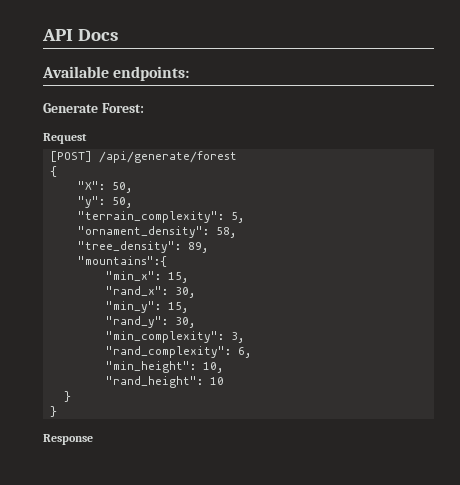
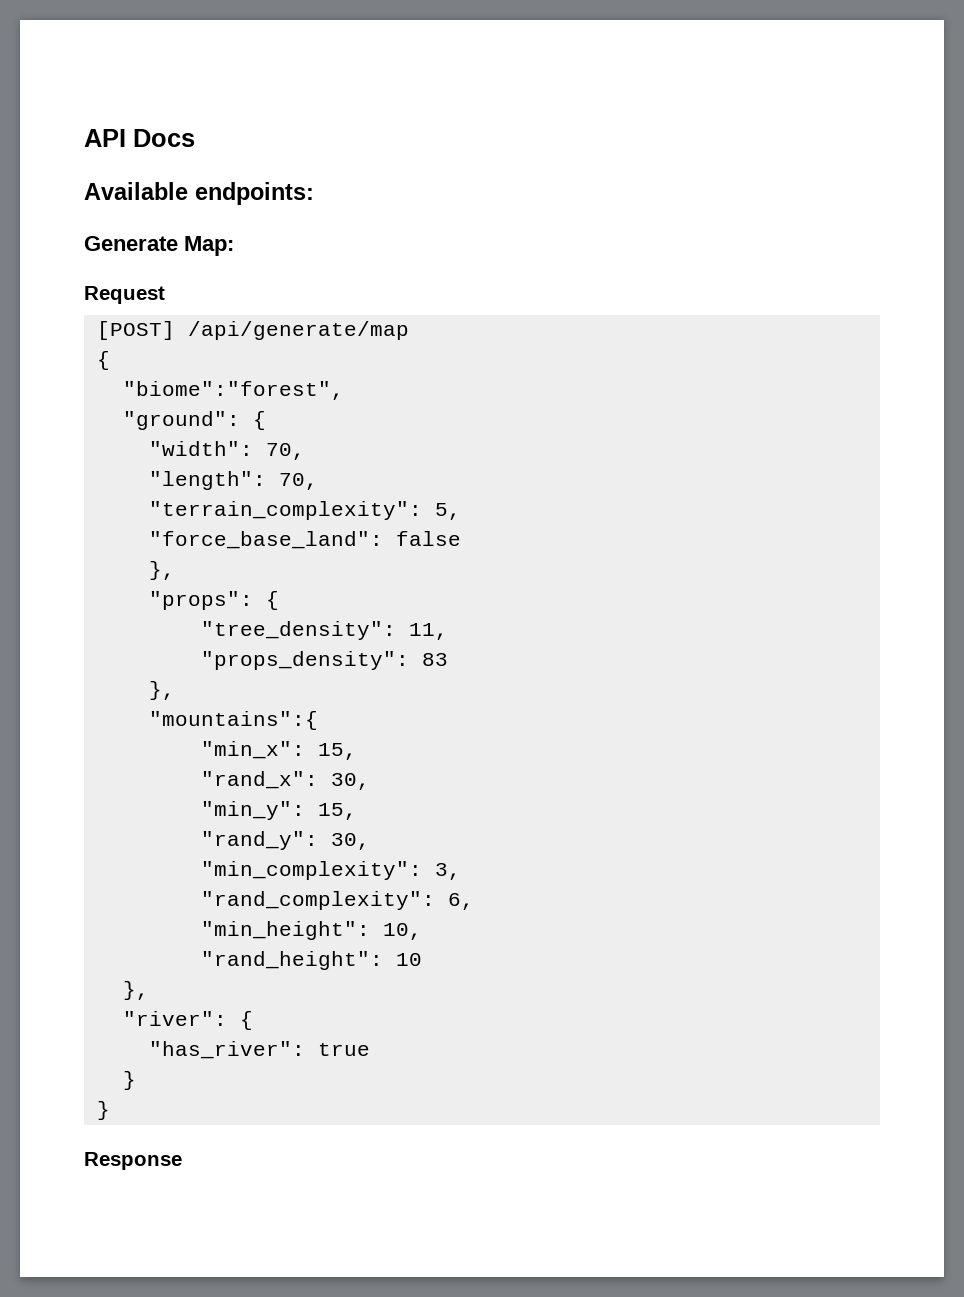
[101,103,144,113] Forest: -> [184,236,234,256] Map:
[99,151,238,163] [50,166,58,177] [78,181,133,193] [78,196,133,208] [78,211,245,223] [78,226,237,238] [78,241,209,253] /api/generate/forest // { // "X": 50, // "y": 50, // "terrain_complexity": 5, // "ornament_density": 58, // "tree_density": 89, -> [187,321,409,340] [96,351,110,370] [122,381,344,400] [122,411,266,430] [148,441,305,460] [148,471,318,490] [148,501,461,520] [148,531,461,549] [148,561,175,580] [148,591,279,610] [200,621,448,640] [200,651,448,670] [148,681,175,700] /api/generate/map // { // "biome":"forest", // "ground": { // "width": 70, // "length": 70, // "terrain_complexity": 5, // "force_base_land": false // }, // "props": { // "tree_density": 11, // "props_density": 83 // },
(225, 381) none -> [122,981,149,1000] [122,1011,253,1030] [148,1041,370,1059] // }, // "river": { // "has_river": true

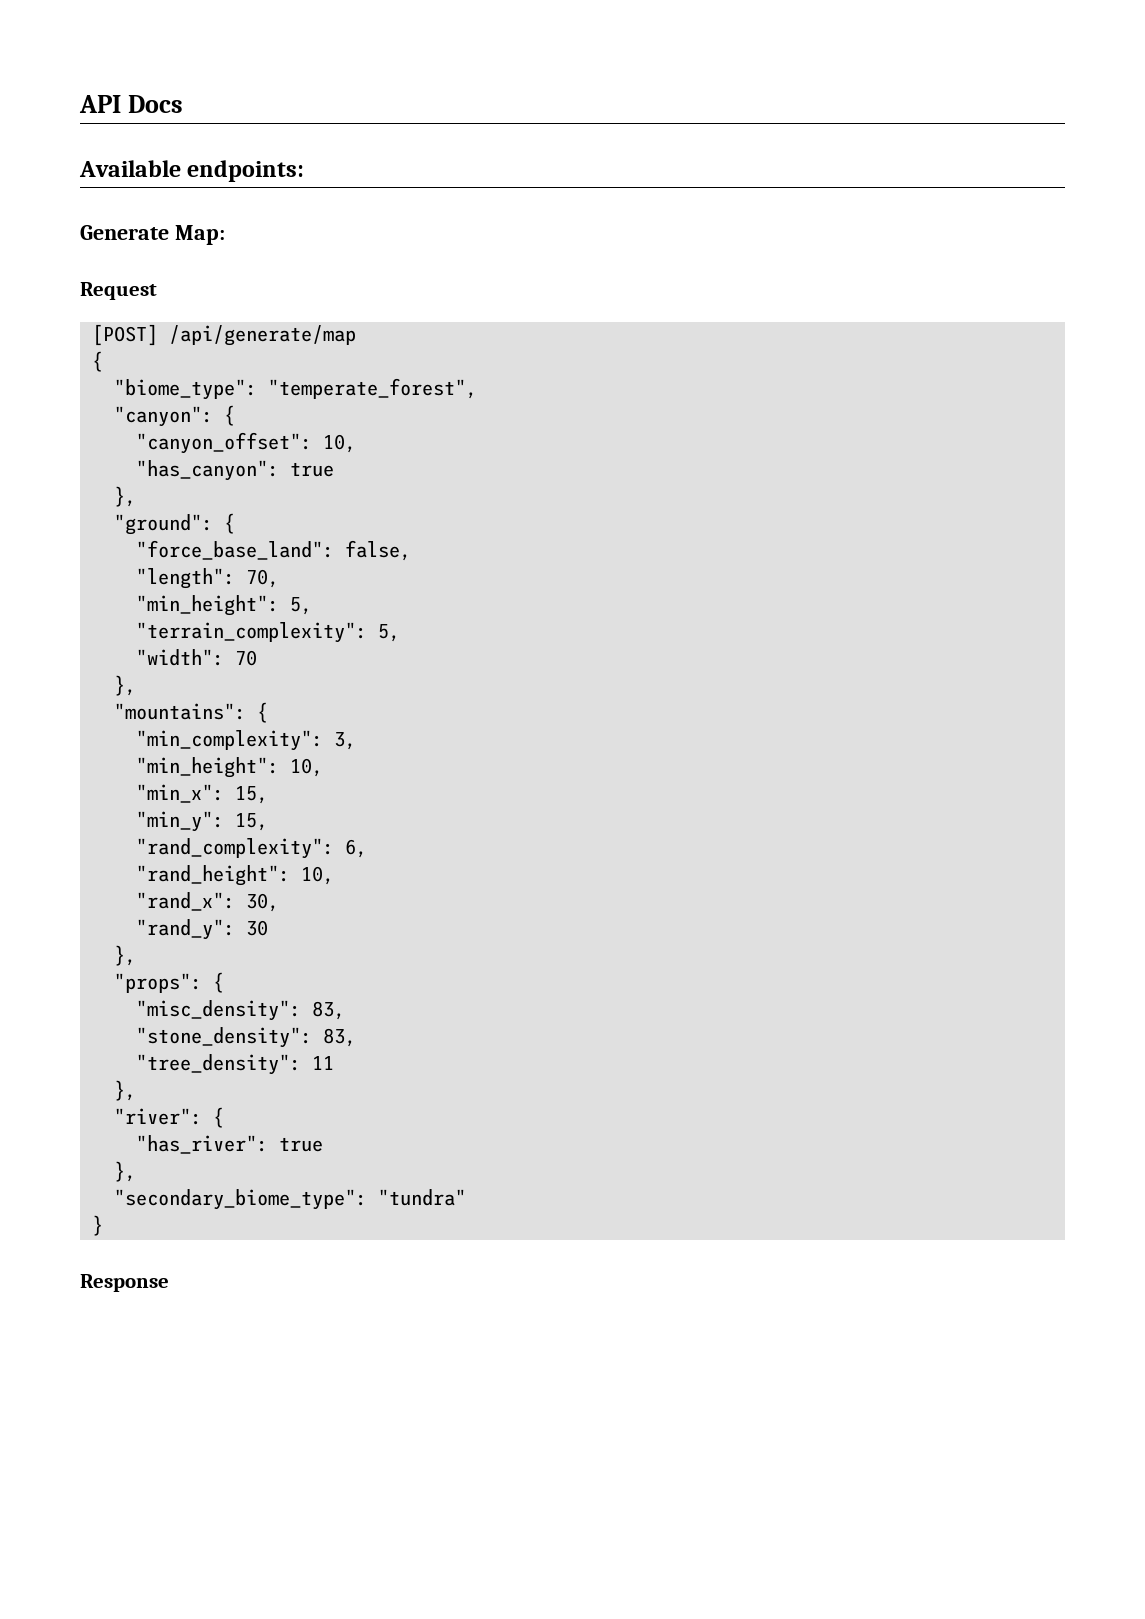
[122,381,344,400] "biome":"forest", -> [114,378,478,400] [114,405,236,427] [136,432,357,454] [136,460,335,481] [114,486,137,507] "biome_type": "temperate_forest", // "canyon": { // "canyon_offset": 10, // "has_canyon": true // },
[148,441,305,460] "width": 70, -> [136,540,412,561] "force_base_land": false,
(318, 481) none -> [136,595,313,616] // "min_height": 5,
[148,531,461,549] [148,561,175,580] [148,591,279,610] [200,621,448,640] [200,651,448,670] [148,681,175,700] [148,711,318,730] [200,741,357,760] [200,771,370,790] [200,801,357,820] [200,831,370,850] [200,861,461,880] [200,891,474,910] [200,921,422,940] [200,951,422,970] "force_base_land": false // }, // "props": { // "tree_density": 11, // "props_density": 83 // }, // "mountains":{ // "min_x": 15, // "rand_x": 30, // "min_y": 15, // "rand_y": 30, // "min_complexity": 3, // "rand_complexity": 6, // "min_height": 10, // "rand_height": 10 -> [136,649,258,666] [114,675,137,696] [114,702,269,723] [136,730,357,751] [136,757,324,778] [136,784,269,804] [136,811,269,832] [136,838,368,859] [136,865,335,886] [136,892,280,912] [136,919,269,940] [114,945,137,966] [114,972,225,993] [136,1000,346,1021] [136,1027,357,1048] [136,1054,335,1075] "width": 70 // }, // "mountains": { // "min_complexity": 3, // "min_height": 10, // "min_x": 15, // "min_y": 15, // "rand_complexity": 6, // "rand_height": 10, // "rand_x": 30, // "rand_y": 30 // }, // "props": { // "misc_density": 83, // "stone_density": 83, // "tree_density": 11
[122,1071,136,1090] } -> [114,1161,137,1182] [114,1189,467,1210] }, // "secondary_biome_type": "tundra"

